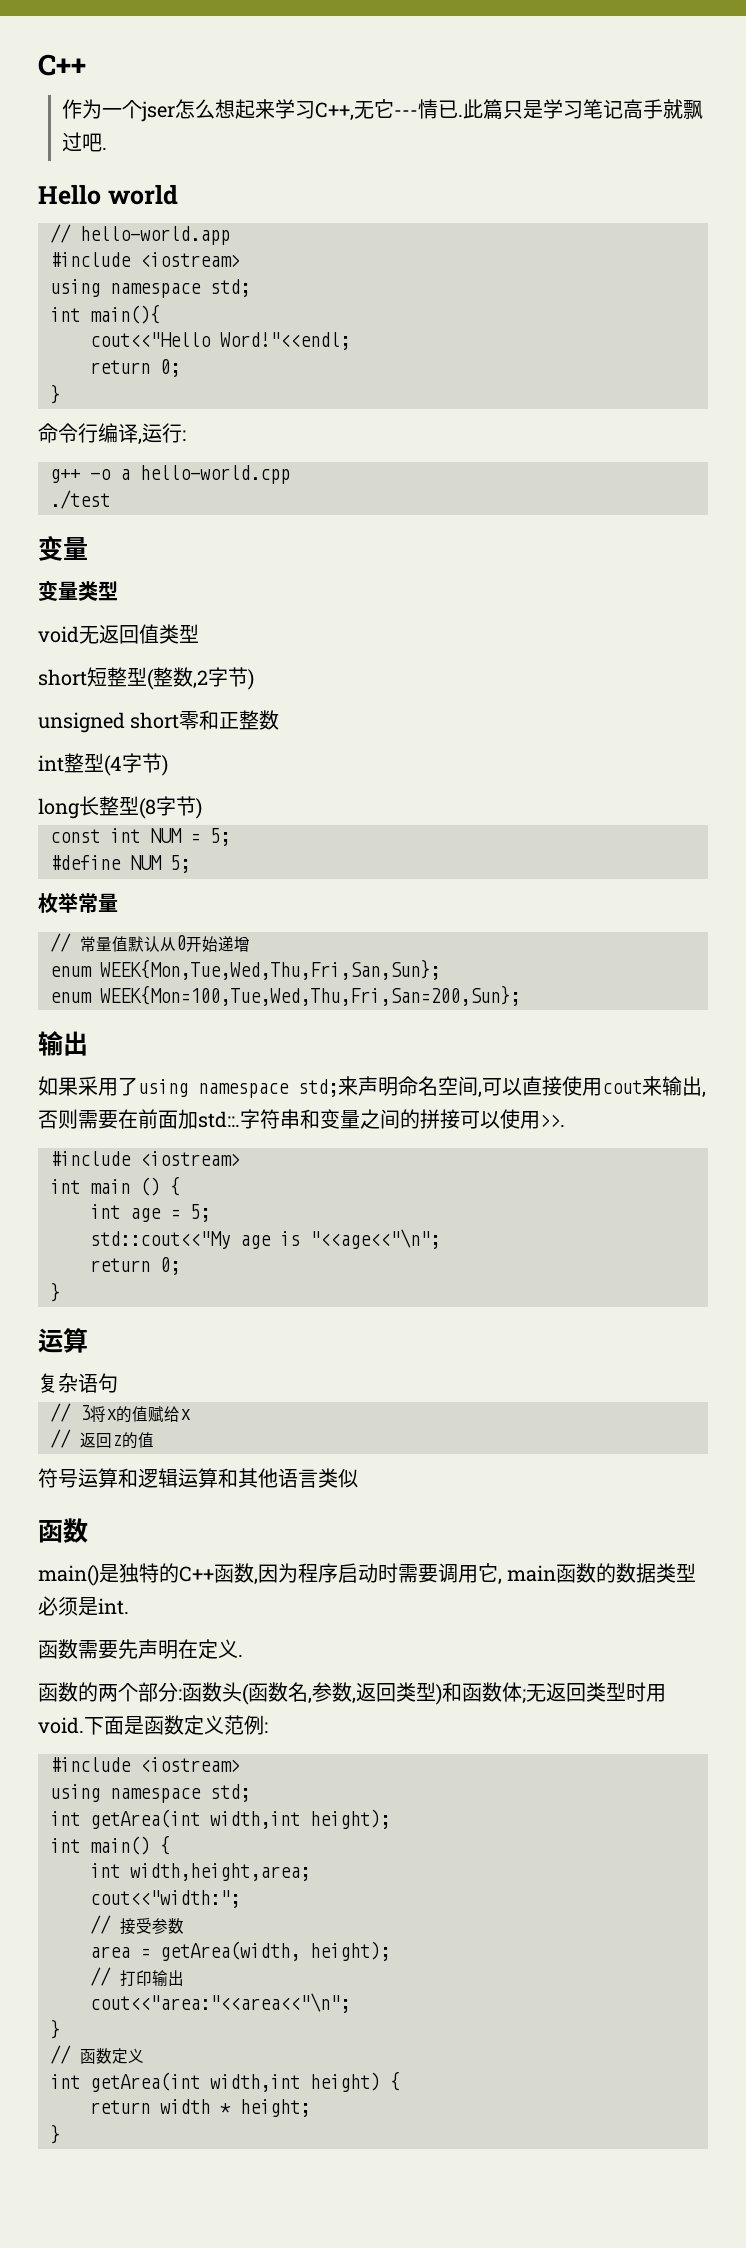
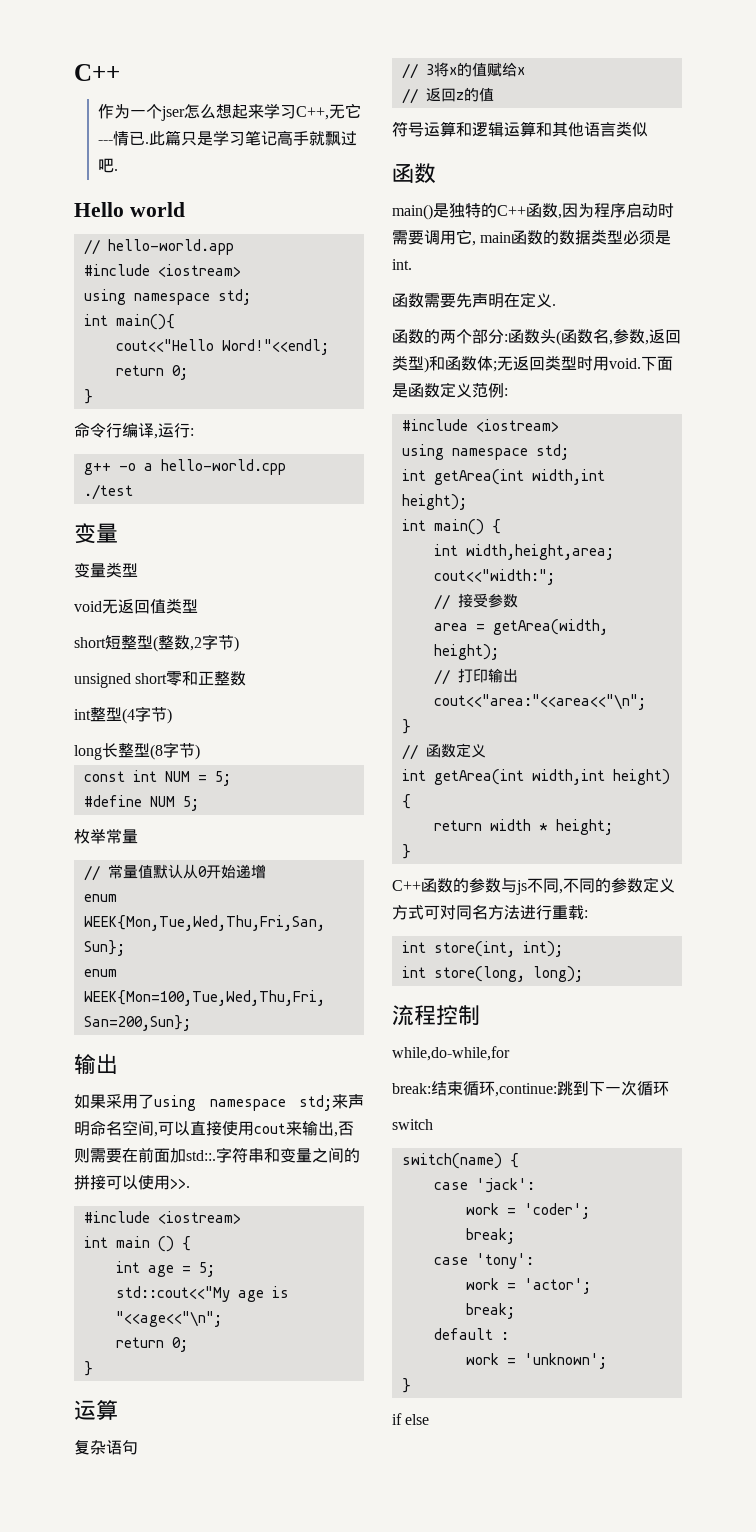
(60, 2134) none -> [392,877,675,895] [392,905,588,920] [401,941,563,957] [401,966,583,982] [392,1005,480,1026] [392,1046,510,1061] [392,1080,669,1097] [392,1119,433,1130] [401,1153,519,1169] [433,1178,535,1193] [465,1203,590,1219] [465,1228,515,1244] [433,1253,534,1269] [465,1278,591,1294] [465,1303,515,1319] [433,1328,509,1340] [465,1353,607,1369] [401,1378,411,1393] [392,1413,430,1425] // C++函数的参数与js不同,不同的参数定义方式可对同名方法进行重载: // int store(int, int); // int store(long, long); // 流程控制 // while,do-while,for // break:结束循环,continue:跳到下一次循环 // switch // switch(name) { // case 'jack': // work = 'coder'; // break; // case 'tony': // work = 'actor'; // break; // default : // work = 'unknown'; // } // if else

